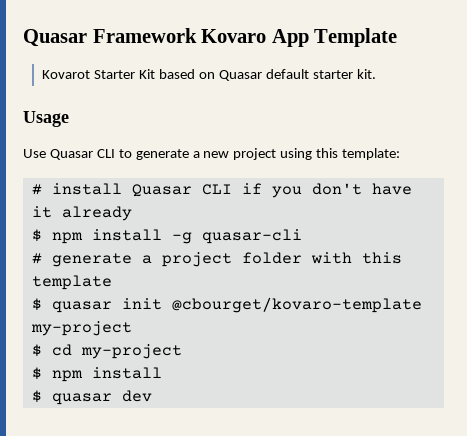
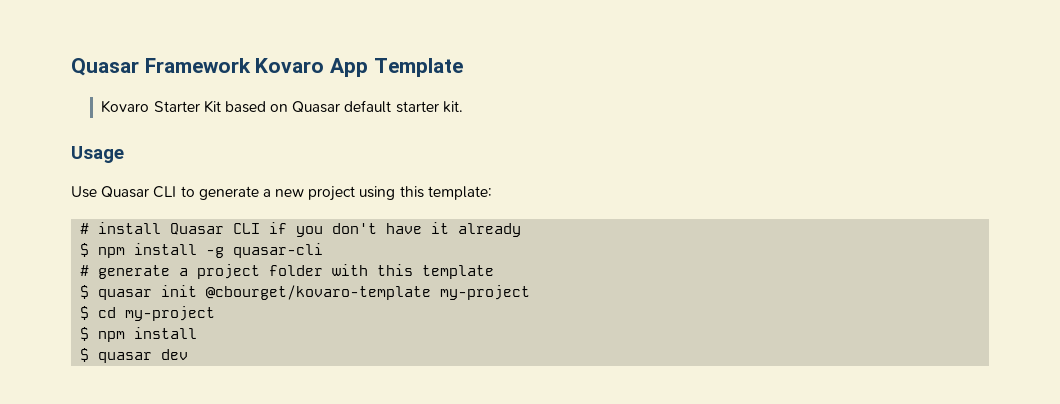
[42,70,91,79] Kovarot -> [101,100,150,113] Kovaro

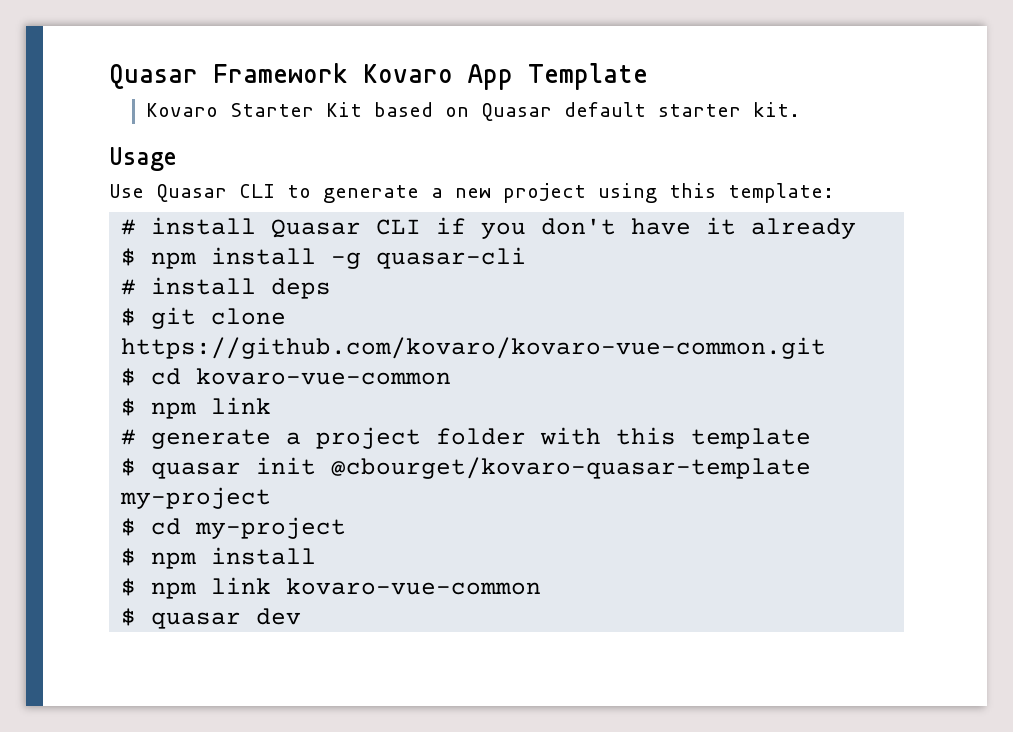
(324, 250) none -> [121,277,332,299] [121,307,287,329] [121,337,827,359] [121,368,452,386] [121,397,272,419] // # install deps // $ git clone https://github.com/kovaro/kovaro-vue-common.git // $ cd kovaro-vue-common // $ npm link
[206,285,432,300] @cbourget/kovaro-template -> [331,457,812,479] @cbourget/kovaro-quasar-template
(198, 333) none -> [121,577,542,599] // $ npm link kovaro-vue-common

